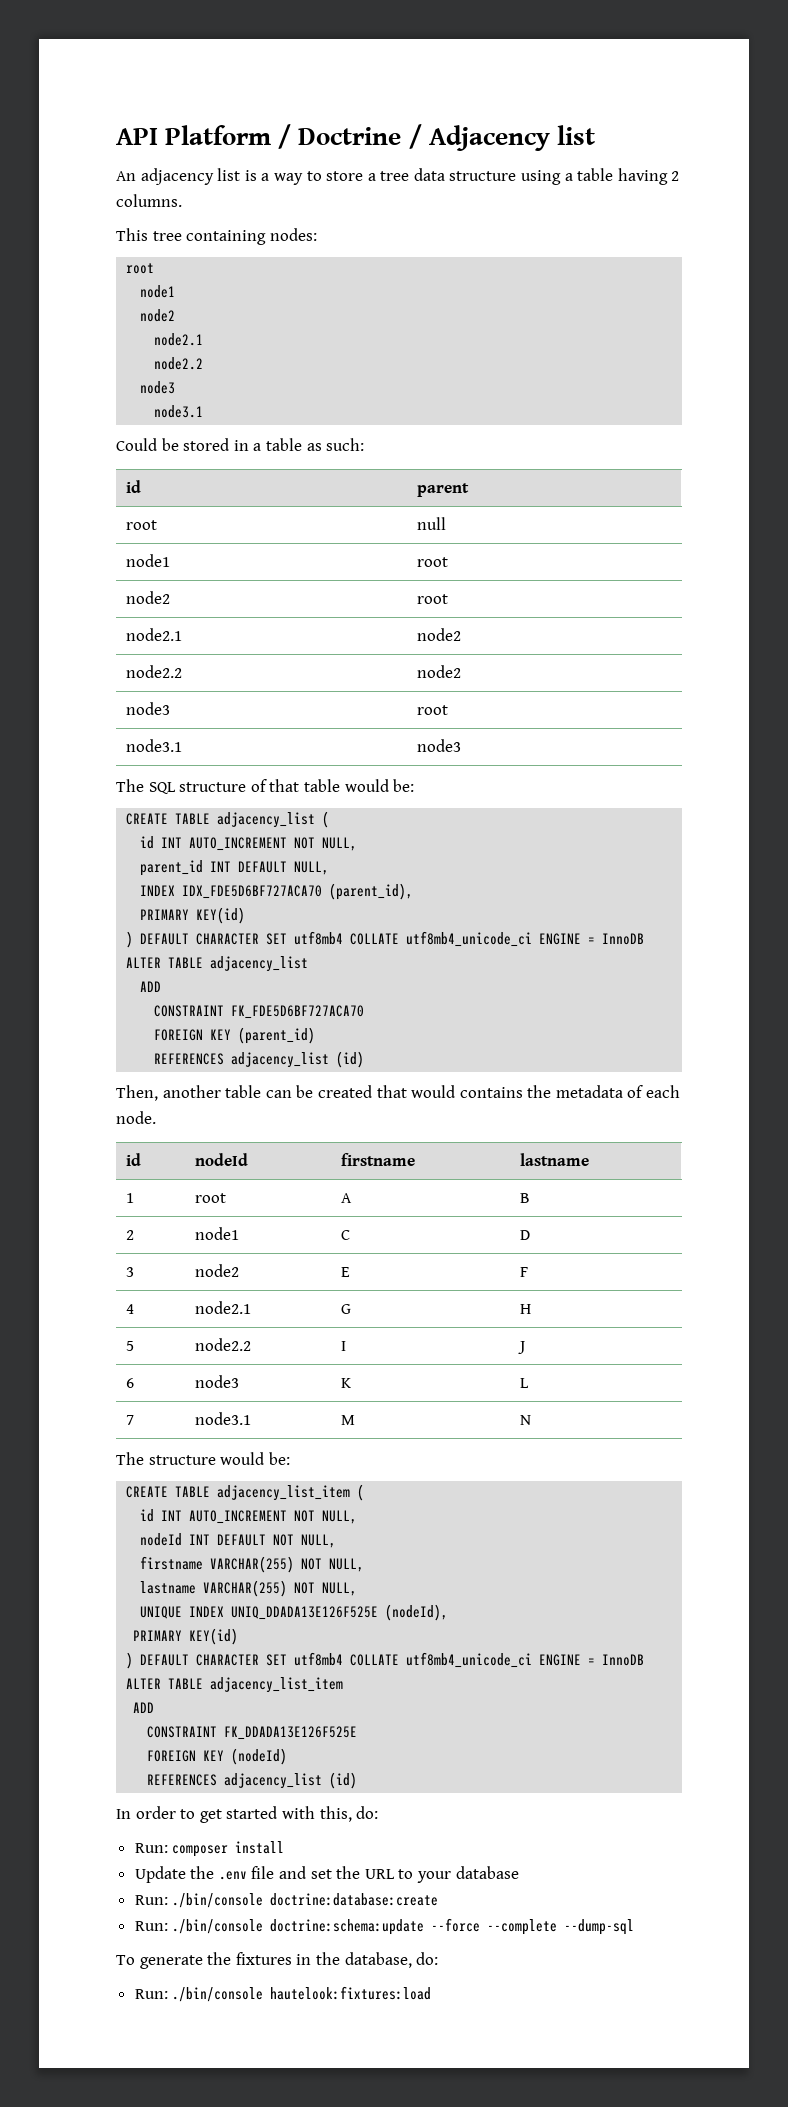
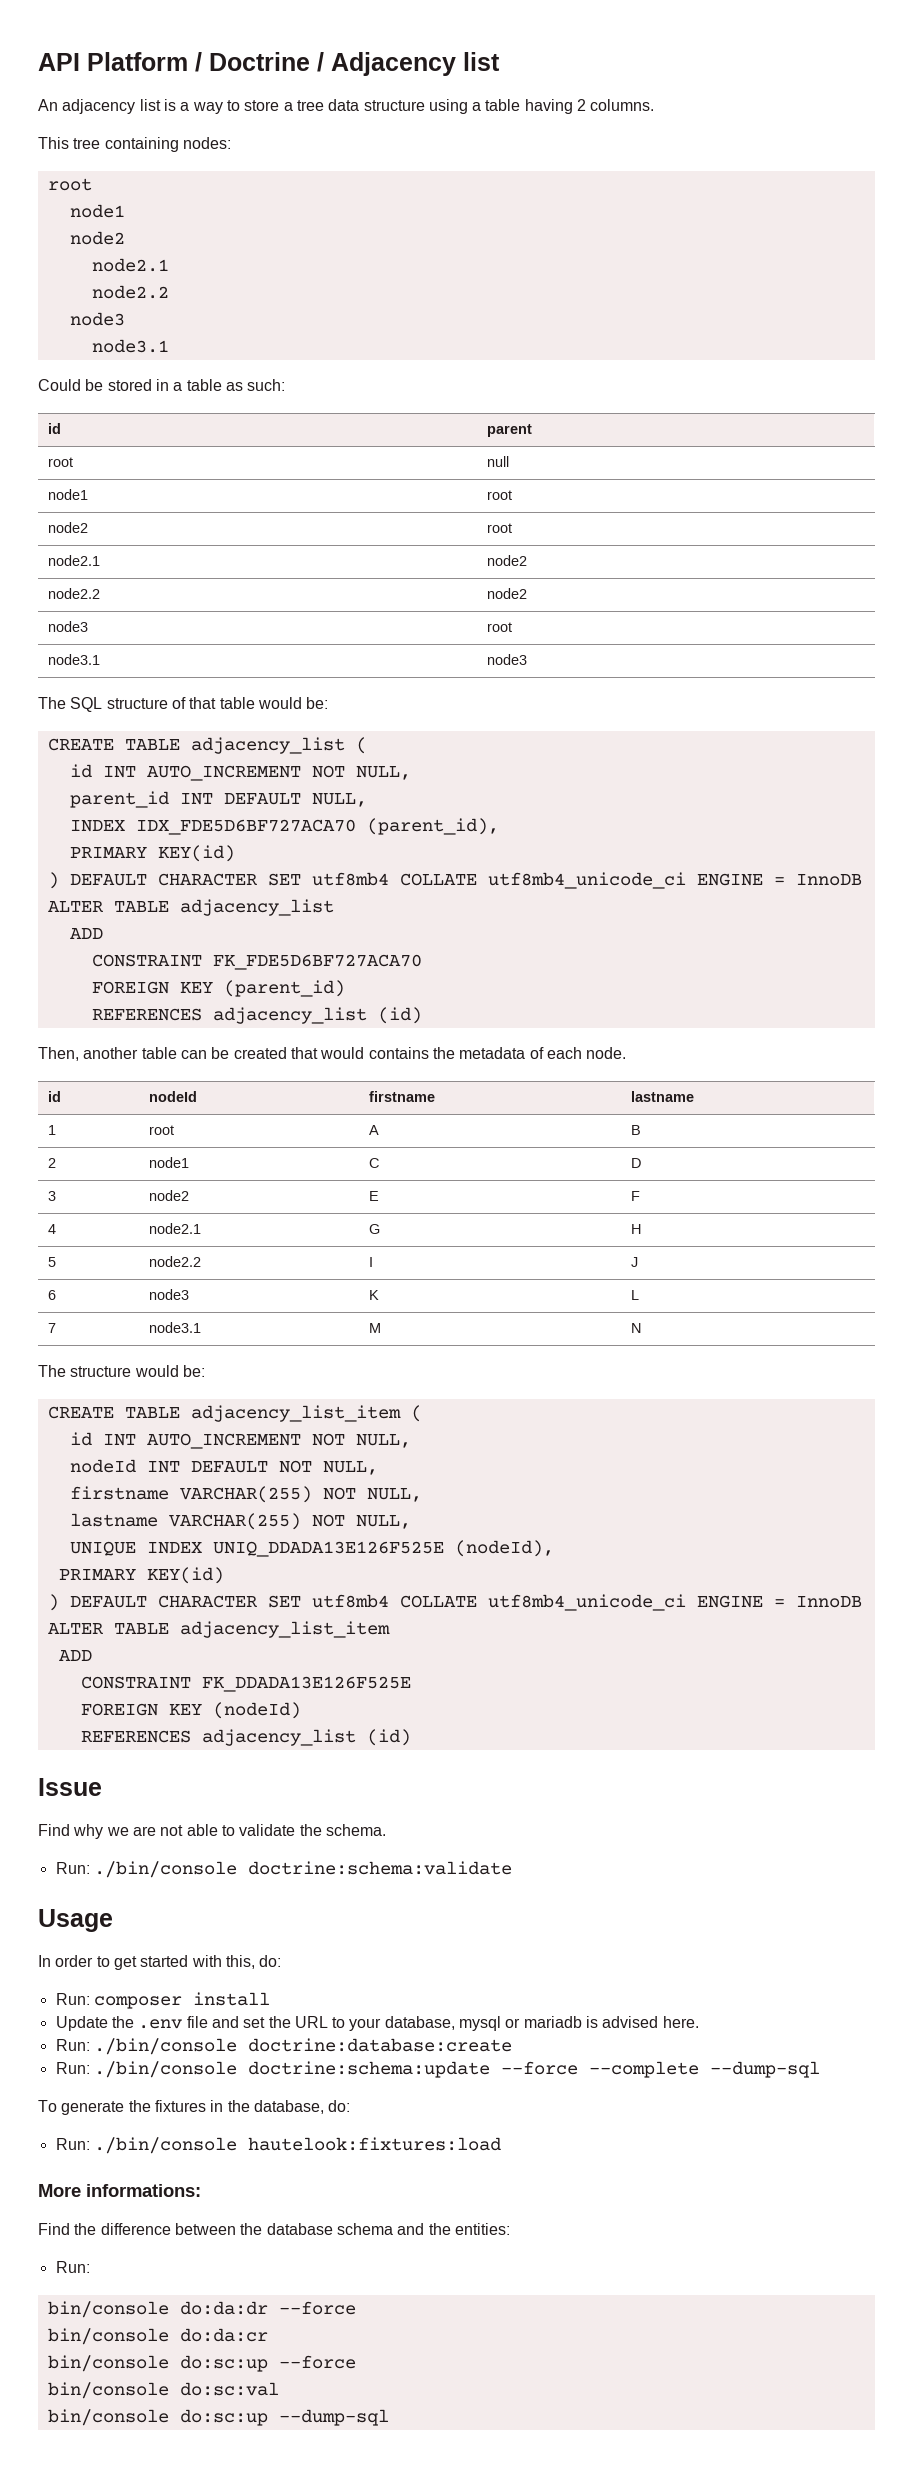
(358, 1780) none -> [38,1778,102,1796] [38,1824,386,1839] [55,1861,512,1878] [38,1909,113,1932] // Issue // Find why we are not able to validate the schema. // Run: ./bin/console doctrine:schema:validate // Usage
[455,1866,519,1879] database -> [384,2016,699,2031] database, mysql or mariadb is advised here.
(432, 1993) none -> [38,2184,201,2197] [38,2223,510,2235] [55,2261,90,2273] [47,2301,356,2318] [47,2328,268,2345] [47,2355,356,2372] [47,2382,279,2399] [47,2409,389,2426] // More informations: // Find the difference between the database schema and the entities: // Run: // bin/console do:da:dr --force // bin/console do:da:cr // bin/console do:sc:up --force // bin/console do:sc:val // bin/console do:sc:up --dump-sql

